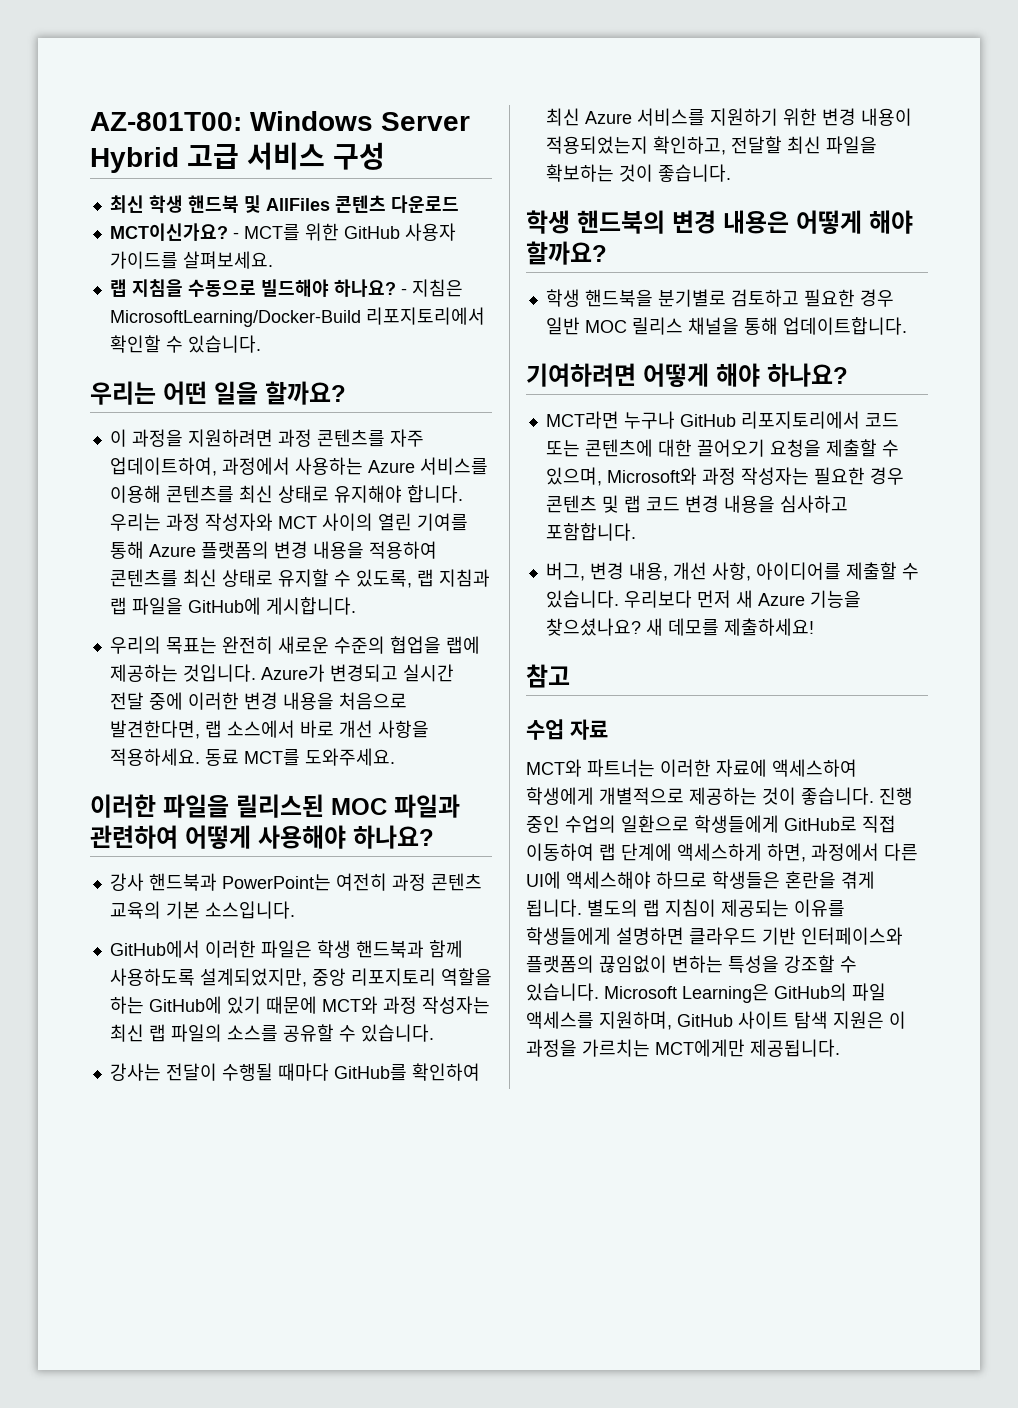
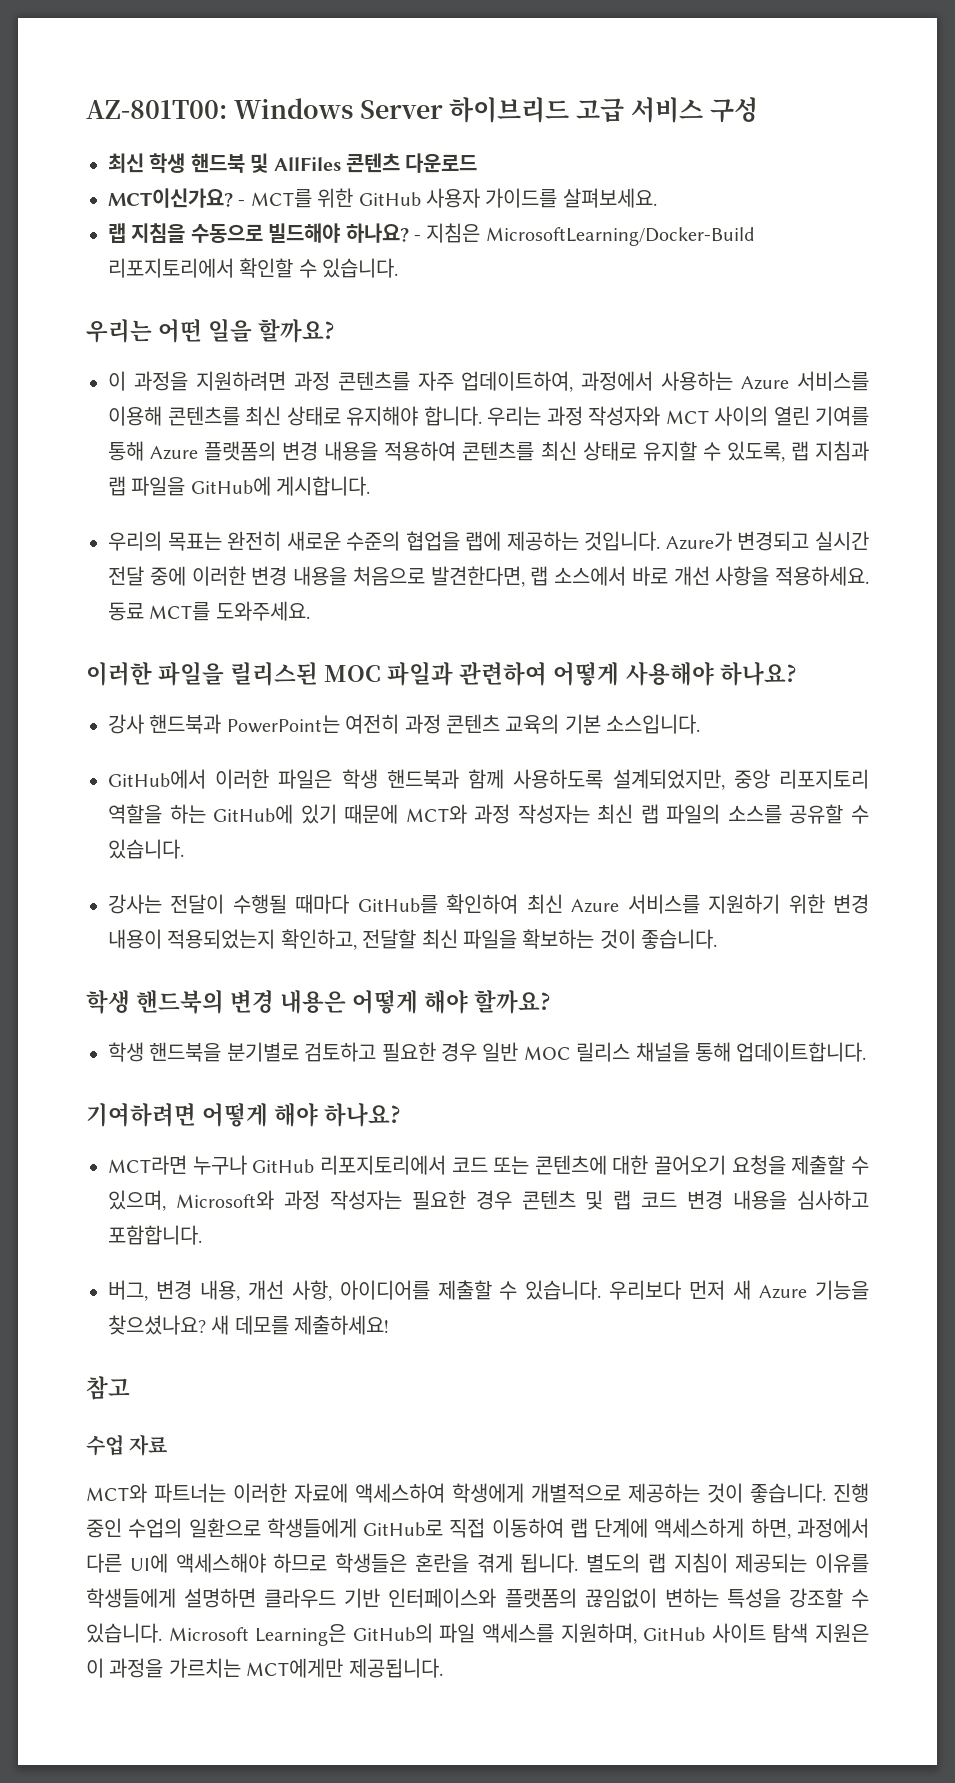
[90,147,179,173] Hybrid -> [449,97,570,123] 하이브리드

